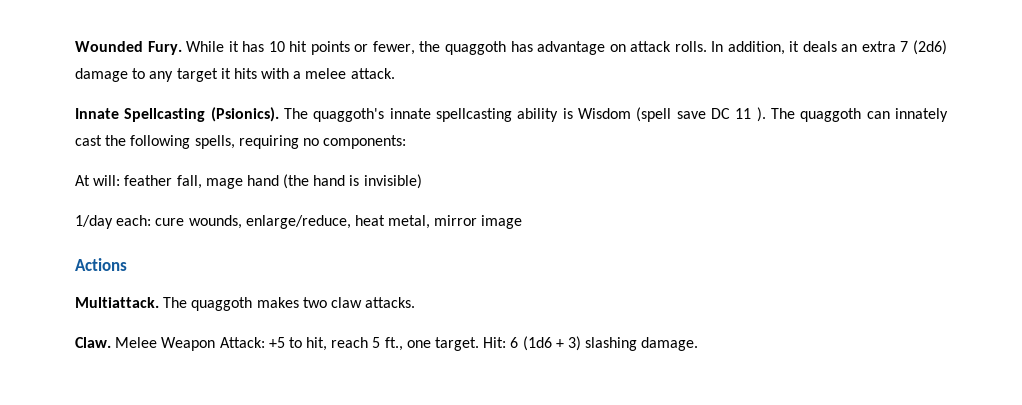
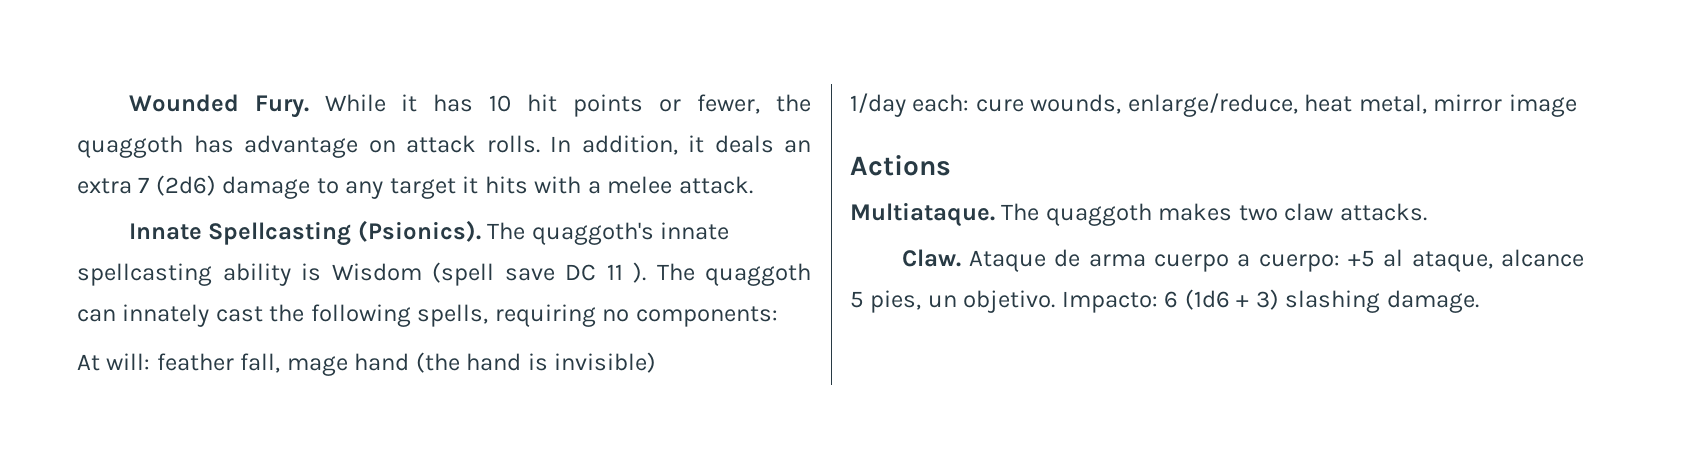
[75,297,159,308] Multiattack. -> [850,202,995,227] Multiataque.
[115,337,507,351] Melee Weapon Attack: +5 to hit, reach 5 ft., one target. Hit: -> [968,249,1584,272] [850,290,1158,313] Ataque de arma cuerpo a cuerpo: +5 al ataque, alcance 5 pies, un objetivo. Impacto:

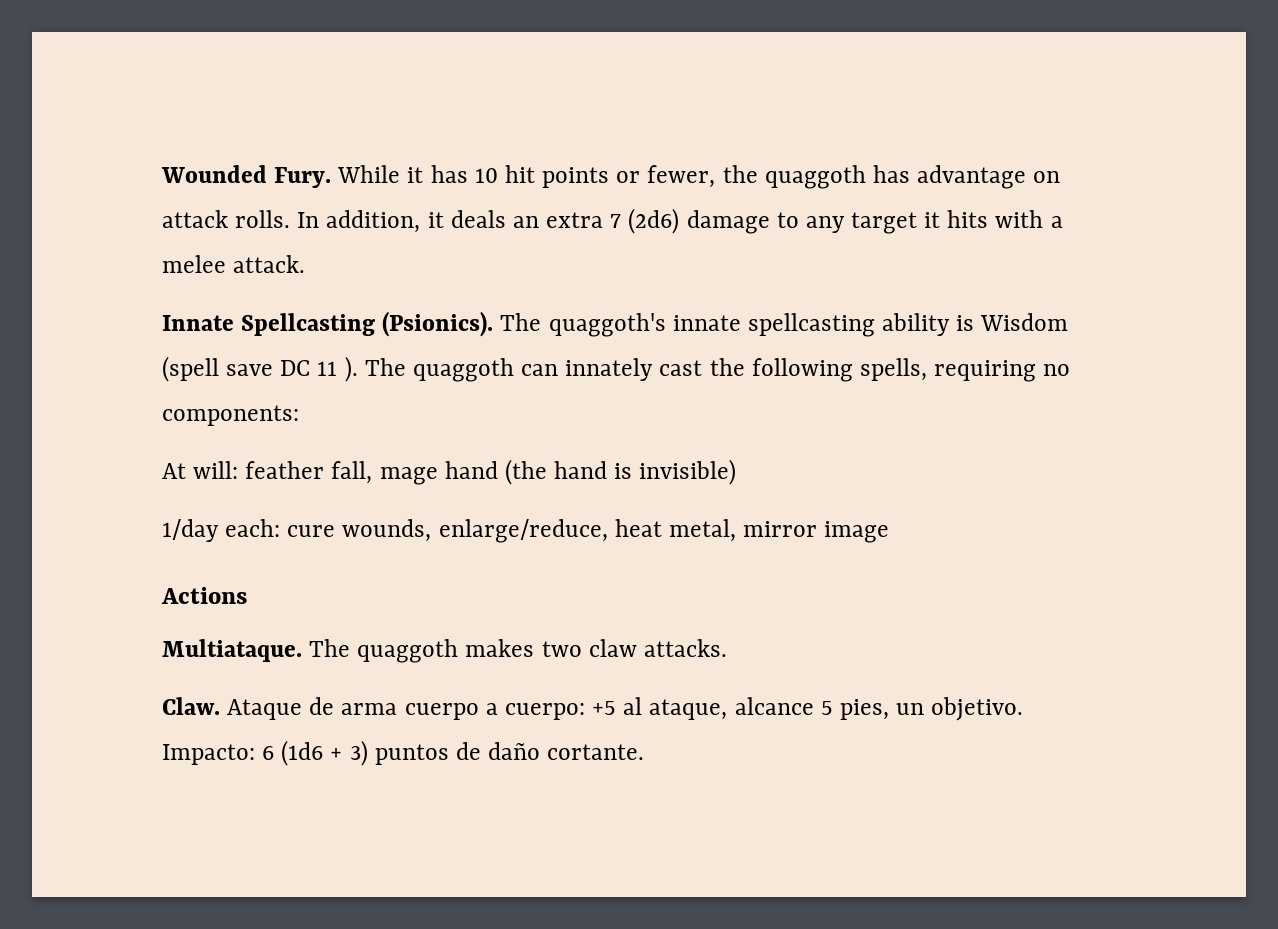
[1285,290,1479,313] slashing damage. -> [374,742,645,765] puntos de daño cortante.

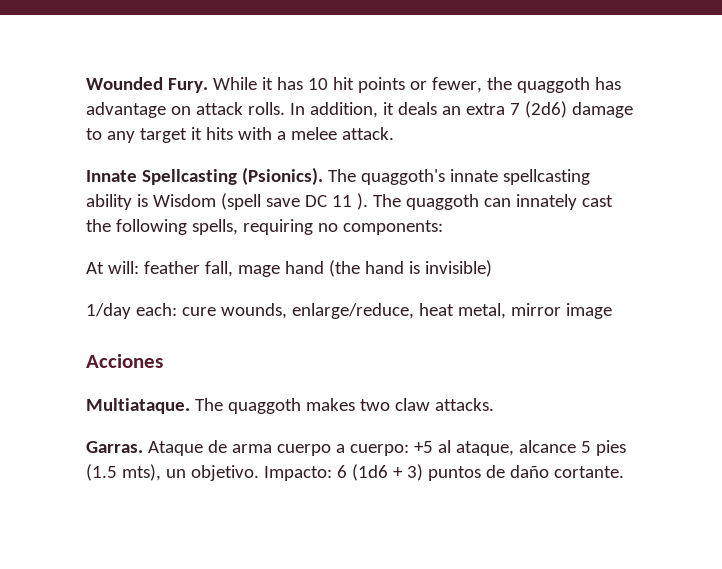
[161,587,247,604] Actions -> [86,354,163,368] Acciones
[162,697,220,715] Claw. -> [86,441,143,453] Garras.
[839,699,889,720] pies, -> [595,440,626,456] [86,464,161,481] pies (1.5 mts),

